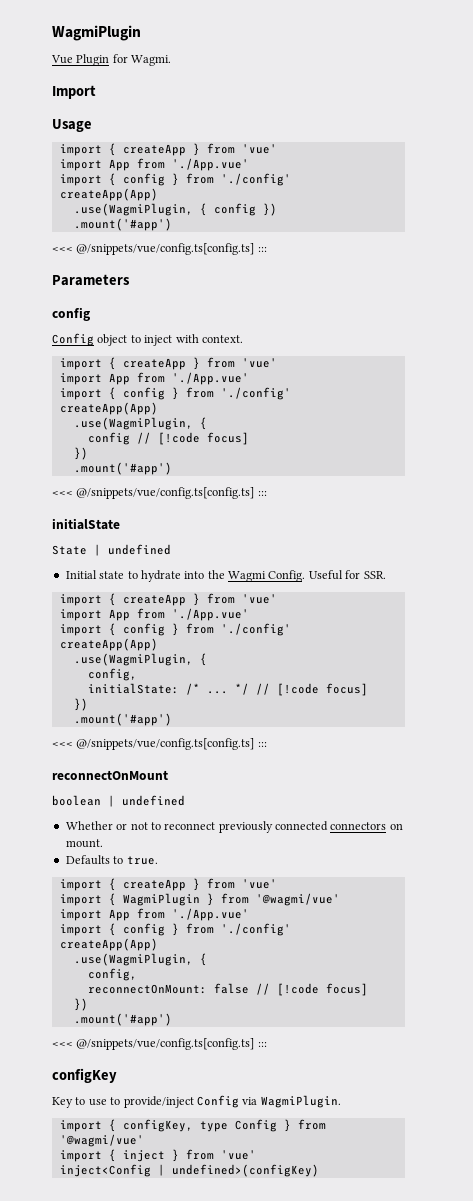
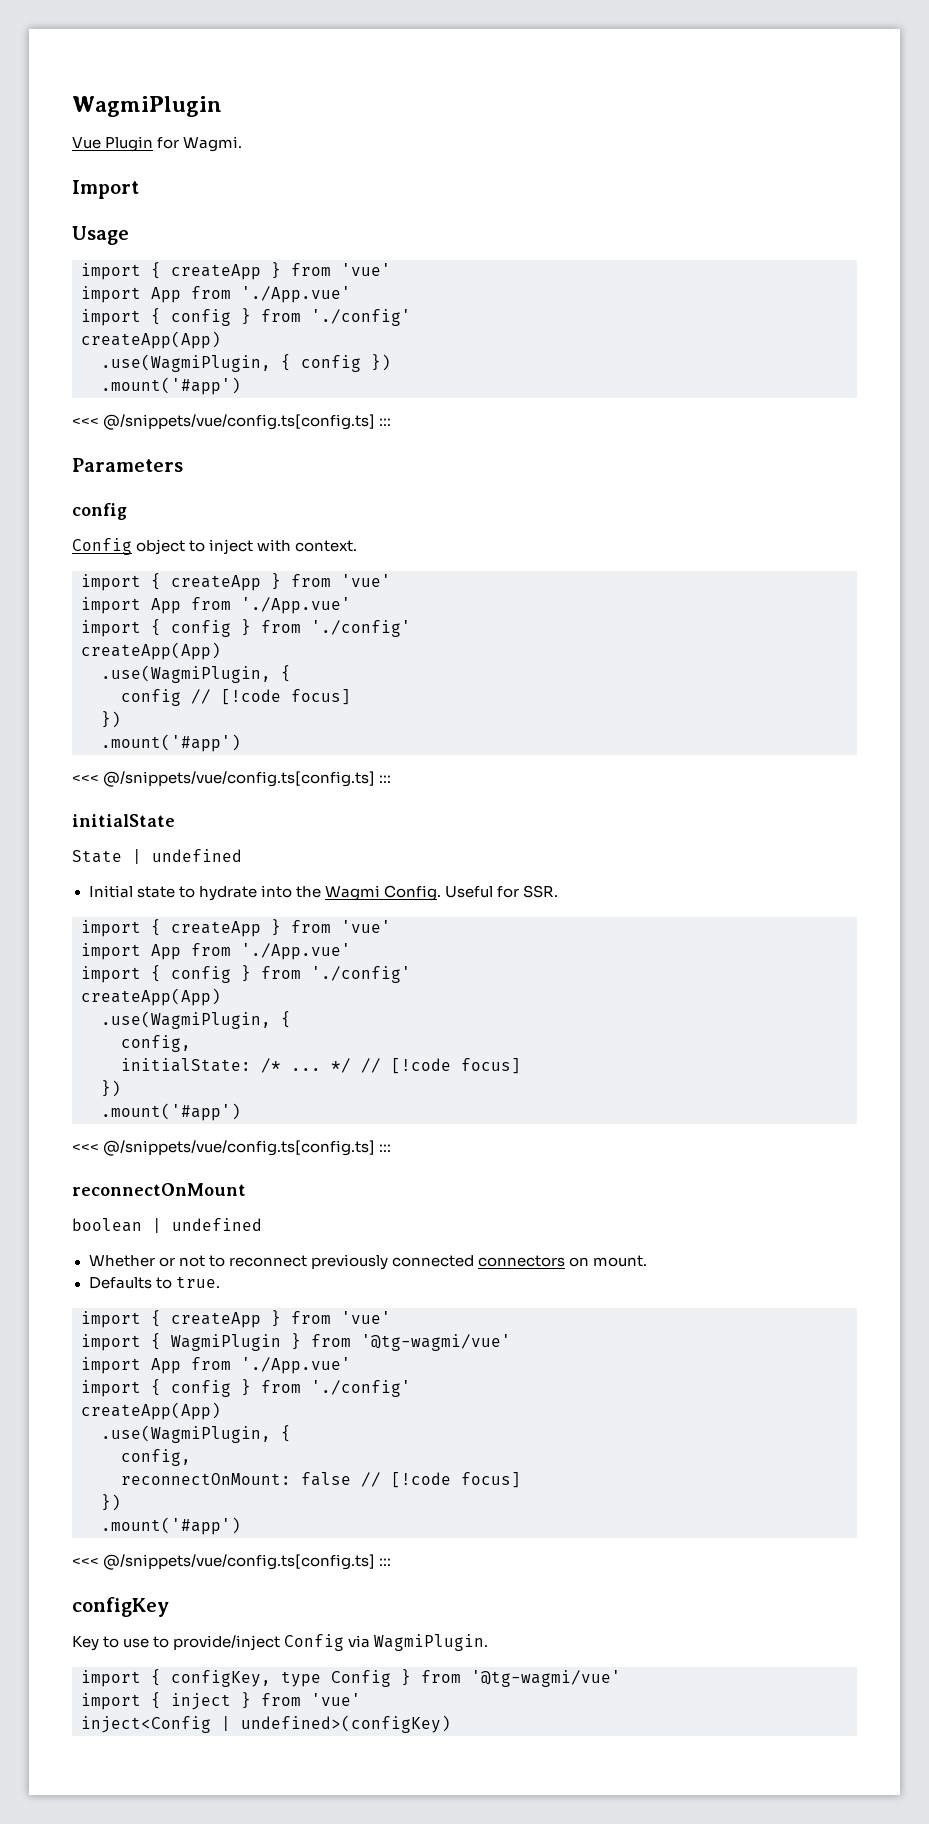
[255,893,340,906] '@wagmi/vue' -> [361,1334,511,1351] '@tg-wagmi/vue'
[59,1134,144,1147] '@wagmi/vue' -> [471,1670,621,1687] '@tg-wagmi/vue'

